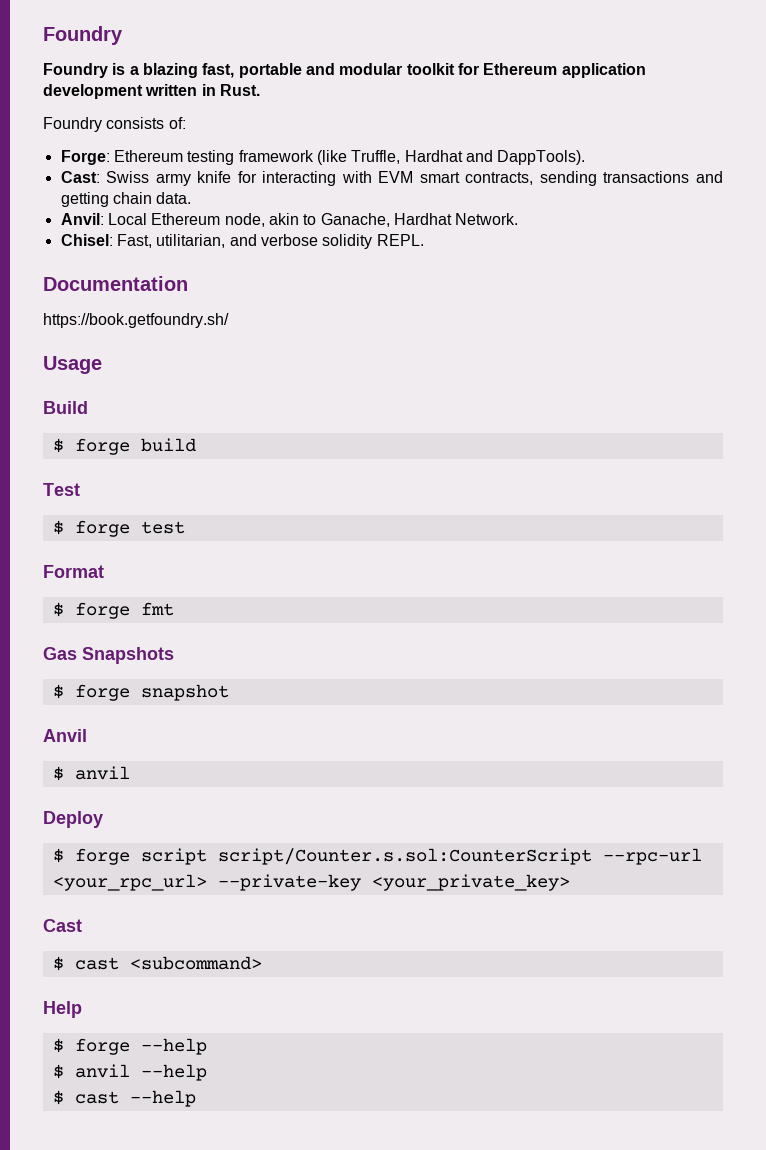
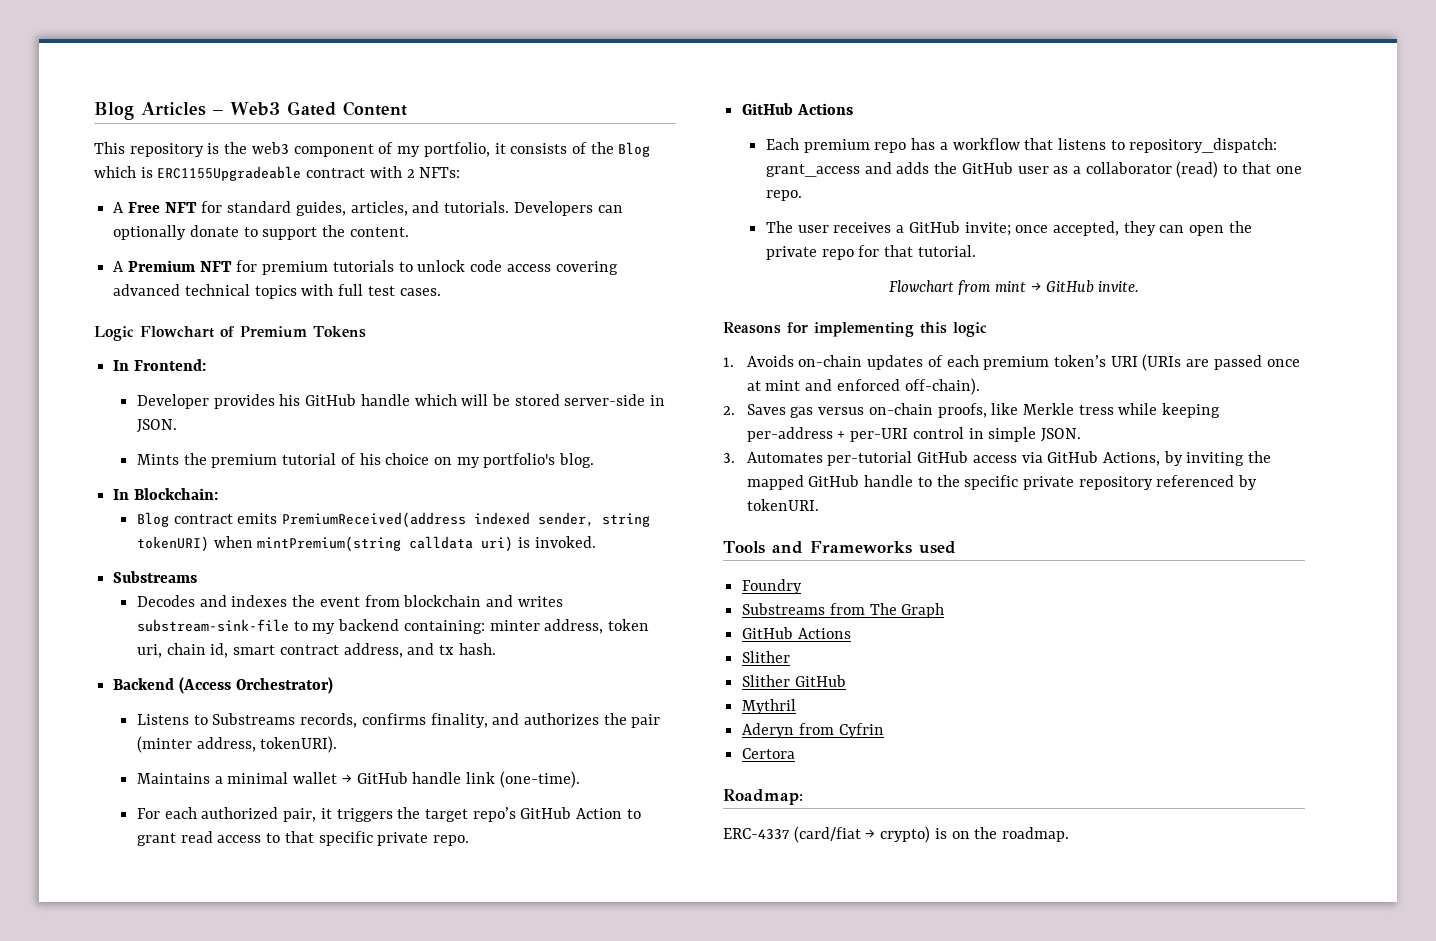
[43,26,123,45] [43,63,646,78] [43,84,260,99] [43,117,186,132] [60,150,586,165] [60,171,723,186] [60,192,192,207] [60,213,519,227] [60,234,424,249] [43,276,188,291] [43,313,229,328] [43,356,102,374] [43,401,88,414] [52,438,196,455] [43,483,80,496] [52,520,185,537] [43,565,104,578] [52,602,174,619] [43,647,174,664] [52,684,229,701] [43,729,87,742] [52,766,130,781] [43,811,103,828] [52,848,702,865] [52,874,570,891] [43,919,82,932] [52,956,262,971] [43,1001,82,1018] [52,1038,207,1055] [52,1064,207,1081] [52,1090,196,1107] Foundry // Foundry is a blazing fast, portable and modular toolkit for Ethereum application development written in Rust. // Foundry consists of: // Forge: Ethereum testing framework (like Truffle, Hardhat and DappTools). // Cast: Swiss army knife for interacting with EVM smart contracts, sending transactions and getting chain data. // Anvil: Local Ethereum node, akin to Ganache, Hardhat Network. // Chisel: Fast, utilitarian, and verbose solidity REPL. // Documentation // https://book.getfoundry.sh/ // Usage // Build // $ forge build // Test // $ forge test // Format // $ forge fmt // Gas Snapshots // $ forge snapshot // Anvil // $ anvil // Deploy // $ forge script script/Counter.s.sol:CounterScript --rpc-url <your_rpc_url> --private-key <your_private_key> // Cast // $ cast <subcommand> // Help // $ forge --help // $ anvil --help // $ cast --help -> [94,101,407,120] [94,142,651,157] [94,166,461,181] [113,201,623,216] [113,225,409,240] [113,260,618,275] [113,284,441,299] [94,326,366,341] [113,359,206,371] [136,394,666,409] [136,419,177,433] [136,453,595,468] [113,488,218,500] [136,512,651,528] [136,536,596,552] [113,571,198,583] [136,595,563,607] [136,619,649,634] [136,643,496,658] [113,677,333,694] [136,713,661,728] [136,736,338,753] [136,771,580,788] [136,807,641,822] [136,831,469,846] [742,103,853,115] [765,138,1278,153] [765,161,1302,178] [765,190,802,201] [765,221,1252,236] [765,245,976,260] [888,280,1140,295] [723,322,987,337] [723,354,1300,371] [746,378,980,395] [723,403,1221,418] [746,427,1082,442] [723,451,1272,466] [746,475,1258,490] [746,499,819,511] [723,541,956,554] [742,579,803,594] [742,603,945,618] [742,627,851,639] [742,651,791,663] [742,675,846,687] [742,699,797,714] [742,723,884,738] [742,748,796,759] [723,789,803,805] [723,826,1070,843] Blog Articles – Web3 Gated Content // This repository is the web3 component of my portfolio, it consists of the Blog which is ERC1155Upgradeable contract with 2 NFTs: // A Free NFT for standard guides, articles, and tutorials. Developers can optionally donate to support the content. // A Premium NFT for premium tutorials to unlock code access covering advanced technical topics with full test cases. // Logic Flowchart of Premium Tokens // In Frontend: // Developer provides his GitHub handle which will be stored server-side in JSON. // Mints the premium tutorial of his choice on my portfolio's blog. // In Blockchain: // Blog contract emits PremiumReceived(address indexed sender, string tokenURI) when mintPremium(string calldata uri) is invoked. // Substreams // Decodes and indexes the event from blockchain and writes substream-sink-file to my backend containing: minter address, token uri, chain id, smart contract address, and tx hash. // Backend (Access Orchestrator) // Listens to Substreams records, confirms finality, and authorizes the pair (minter address, tokenURI). // Maintains a minimal wallet → GitHub handle link (one-time). // For each authorized pair, it triggers the target repo’s GitHub Action to grant read access to that specific private repo. // GitHub Actions // Each premium repo has a workflow that listens to repository_dispatch: grant_access and adds the GitHub user as a collaborator (read) to that one repo. // The user receives a GitHub invite; once accepted, they can open the private repo for that tutorial. // Flowchart from mint → GitHub invite. // Reasons for implementing this logic // 1. Avoids on-chain updates of each premium token’s URI (URIs are passed once at mint and enforced off-chain). // 2. Saves gas versus on-chain proofs, like Merkle tress while keeping per-address + per-URI control in simple JSON. // 3. Automates per-tutorial GitHub access via GitHub Actions, by inviting the mapped GitHub handle to the specific private repository referenced by tokenURI. // Tools and Frameworks used // Foundry // Substreams from The Graph // GitHub Actions // Slither // Slither GitHub // Mythril // Aderyn from Cyfrin // Certora // Roadmap: // ERC-4337 (card/fiat → crypto) is on the roadmap.

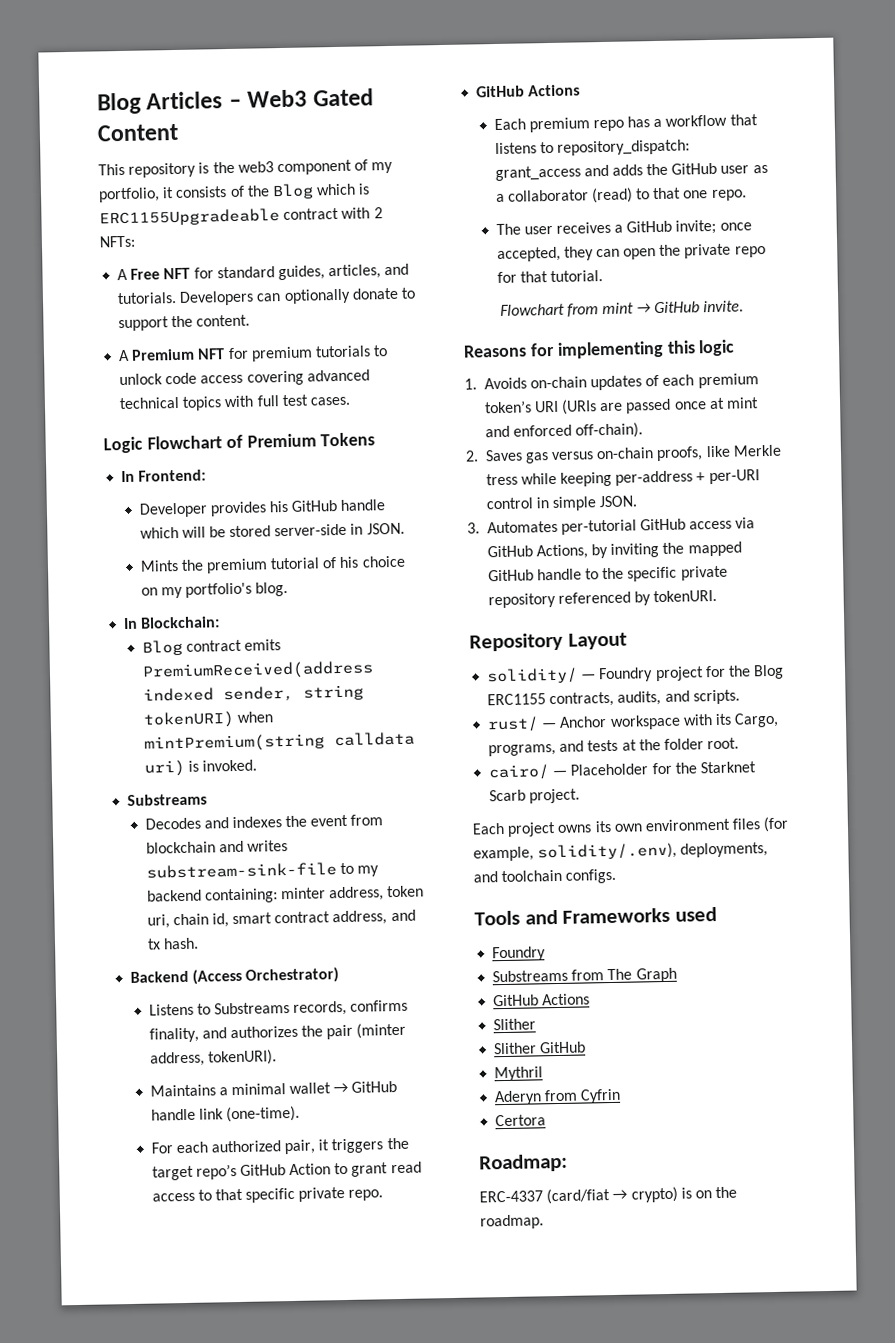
(819, 505) none -> [469,632,627,652] [486,664,785,685] [487,689,740,708] [487,712,780,733] [488,737,740,757] [488,761,756,781] [489,788,581,804] [472,816,790,837] [473,842,769,862] [473,868,617,884] // Repository Layout // solidity/ — Foundry project for the Blog ERC1155 contracts, audits, and scripts. // rust/ — Anchor workspace with its Cargo, programs, and tests at the folder root. // cairo/ — Placeholder for the Starknet Scarb project. // Each project owns its own environment files (for example, solidity/.env), deployments, and toolchain configs.

